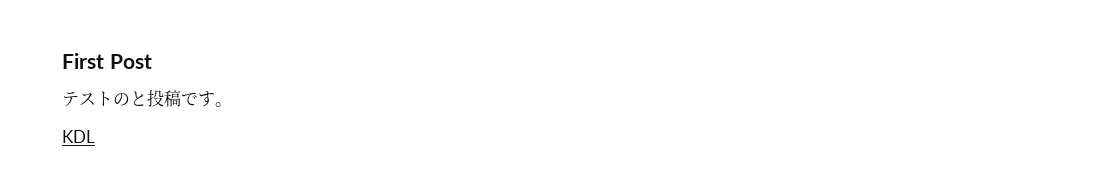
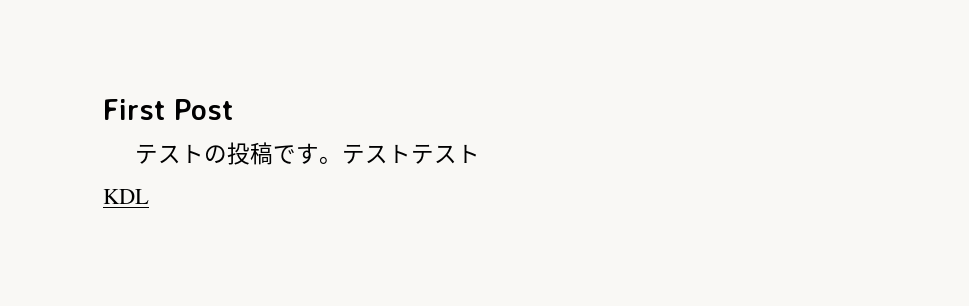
[130,91,147,106] と -> (227, 154) none
(232, 104) none -> [341,144,480,164] テストテスト

